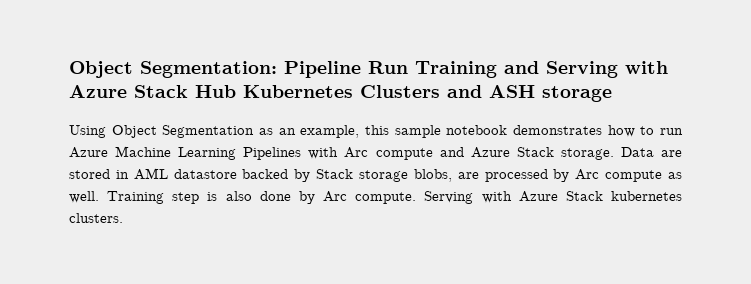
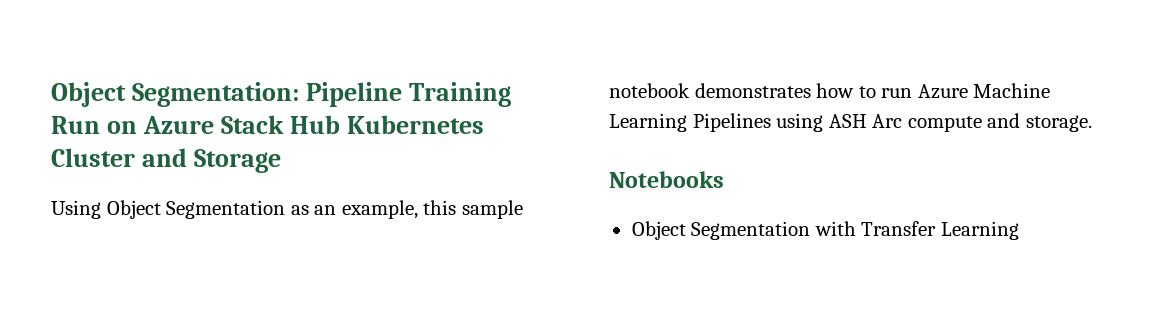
[368,61,668,78] [69,85,612,102] Run Training and Serving with Azure Stack Hub Kubernetes Clusters and ASH storage -> [409,82,512,107] [51,115,485,134] [51,148,282,173] Training Run on Azure Stack Hub Kubernetes Cluster and Storage
[308,147,339,159] with -> [776,113,867,132] using ASH
[470,147,554,158] Azure Stack -> (1021, 120) none
[620,147,682,157] [69,168,682,182] [69,191,682,204] [69,213,123,223] Data are stored in AML datastore backed by Stack storage blobs, are processed by Arc compute as well. Training step is also done by Arc compute. Serving with Azure Stack kubernetes clusters. -> [609,171,724,188] [631,221,1019,240] // Notebooks // Object Segmentation with Transfer Learning

